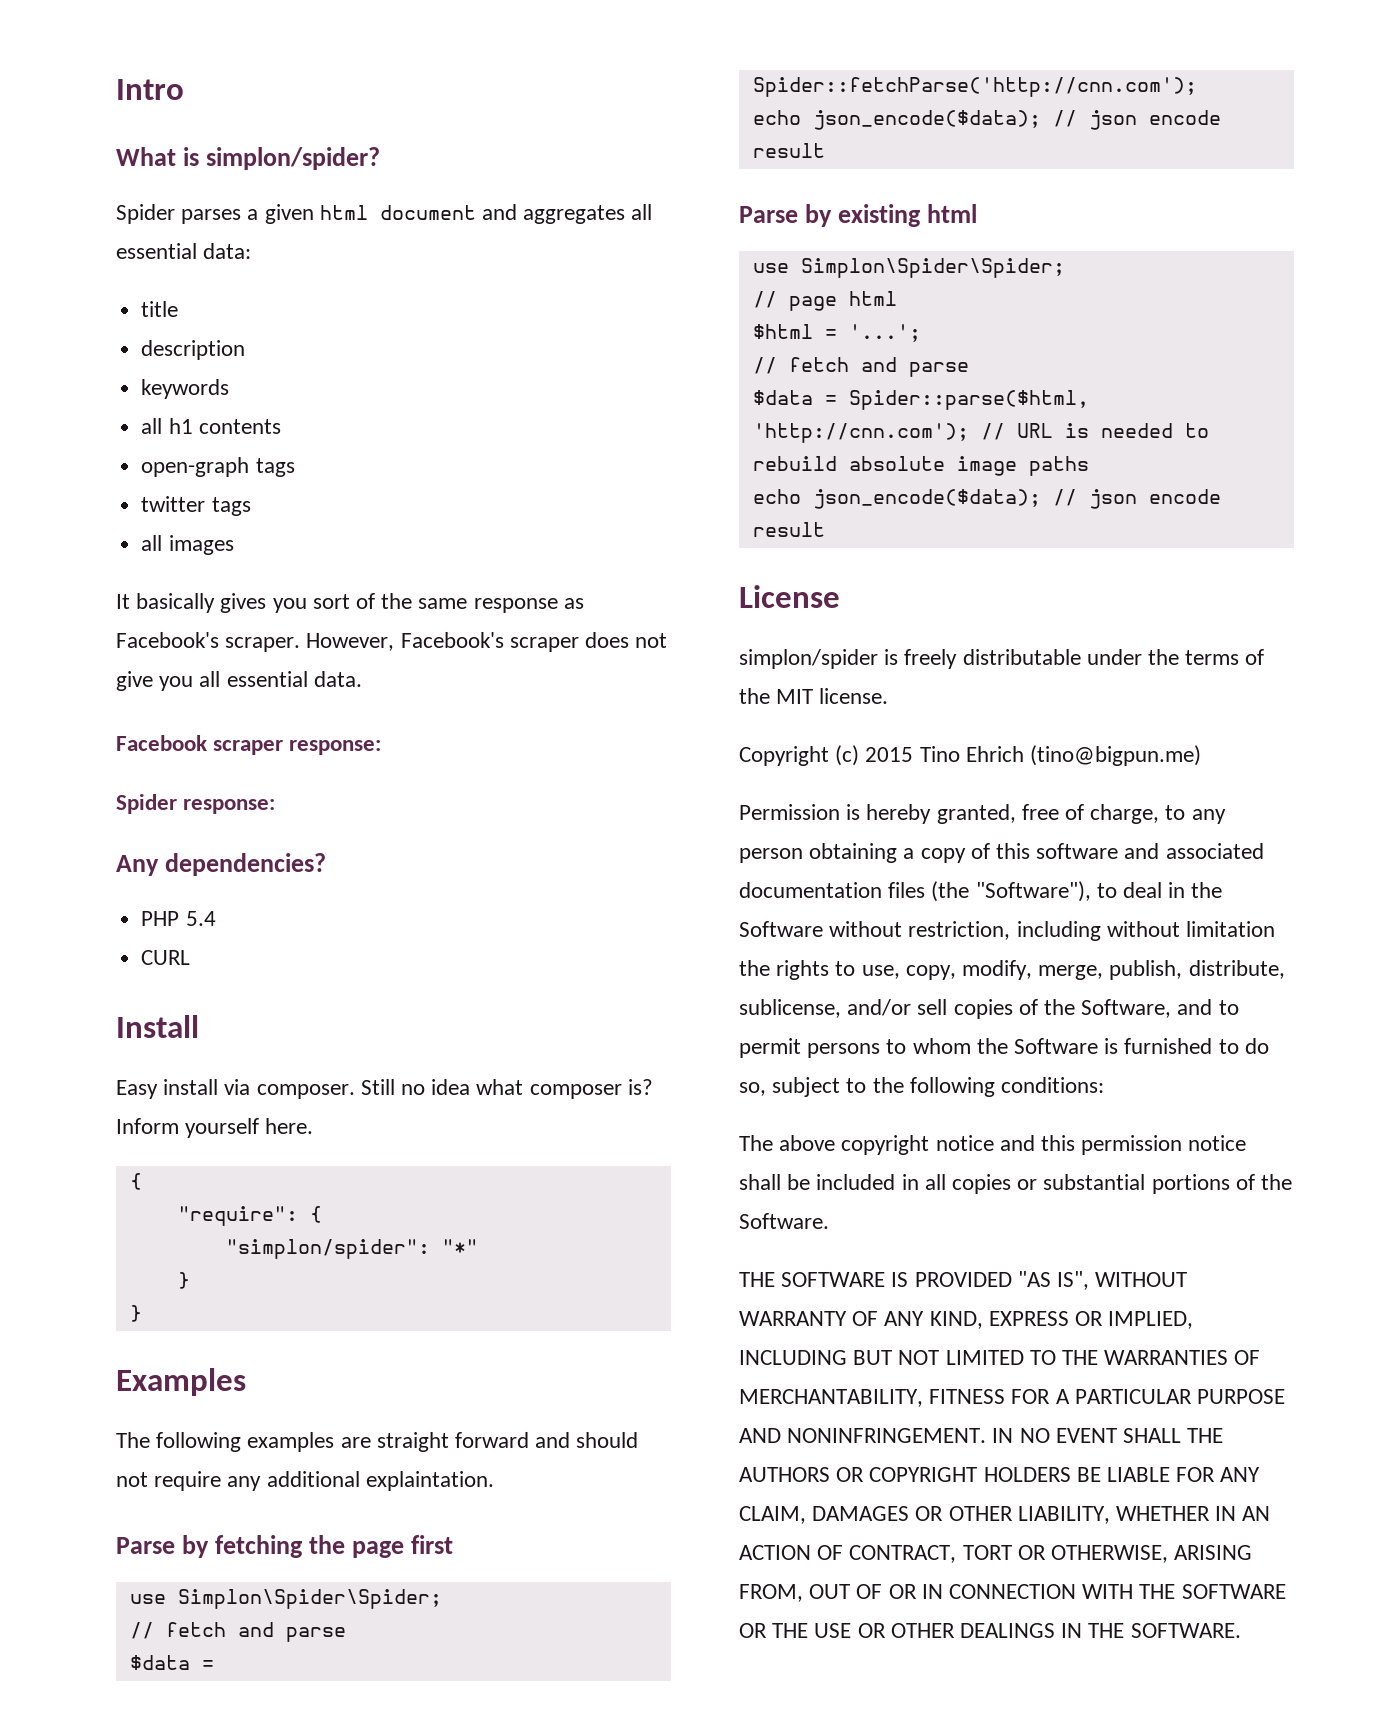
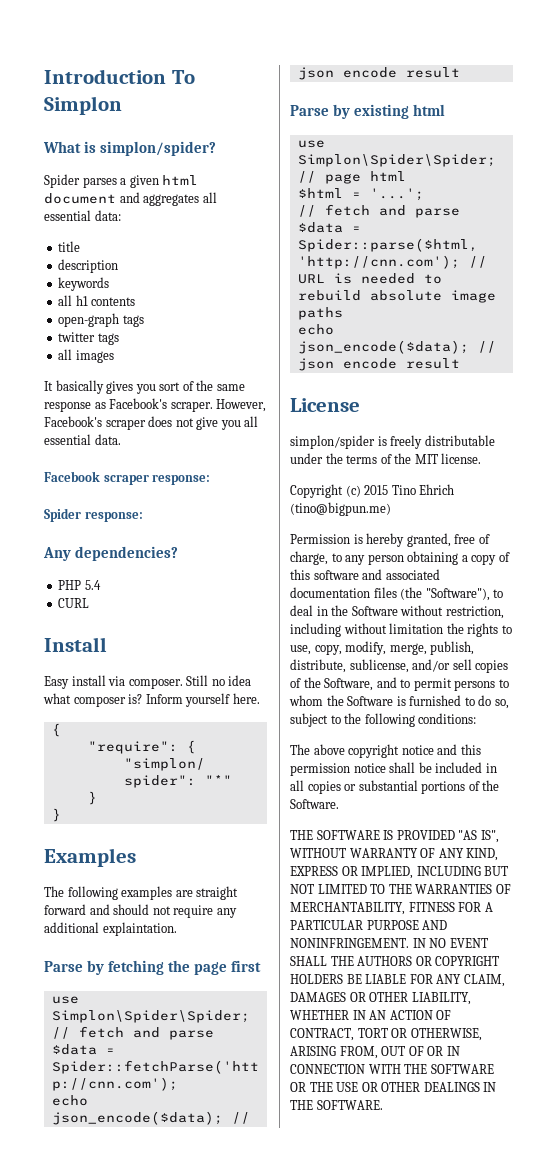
[116,79,184,100] Intro -> [44,69,195,84] [44,96,122,115] Introduction To Simplon

